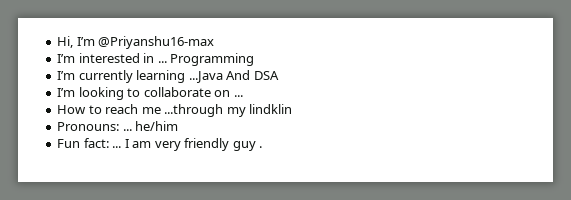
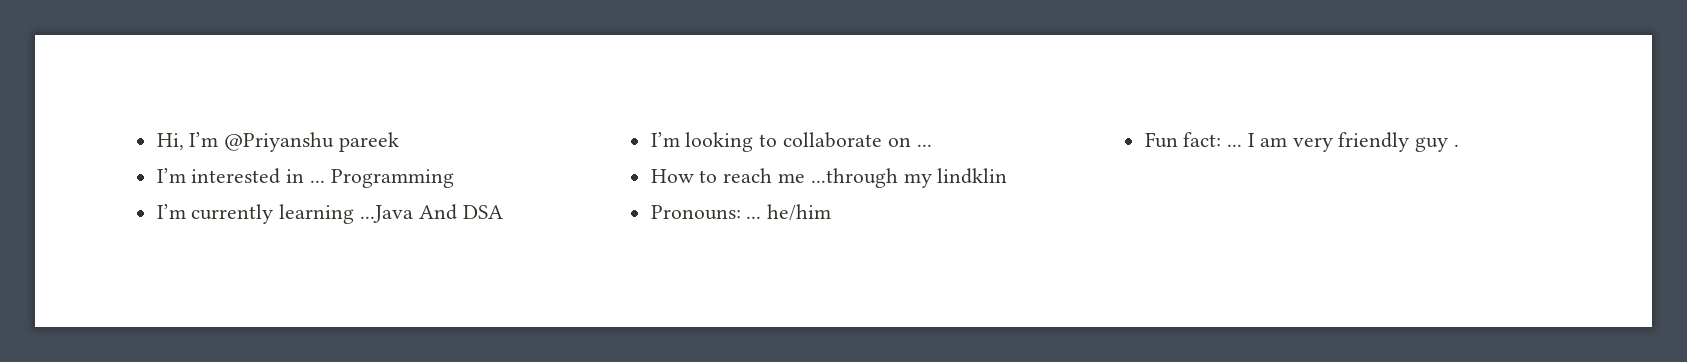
[98,36,215,49] @Priyanshu16-max -> [224,132,400,152] @Priyanshu pareek

